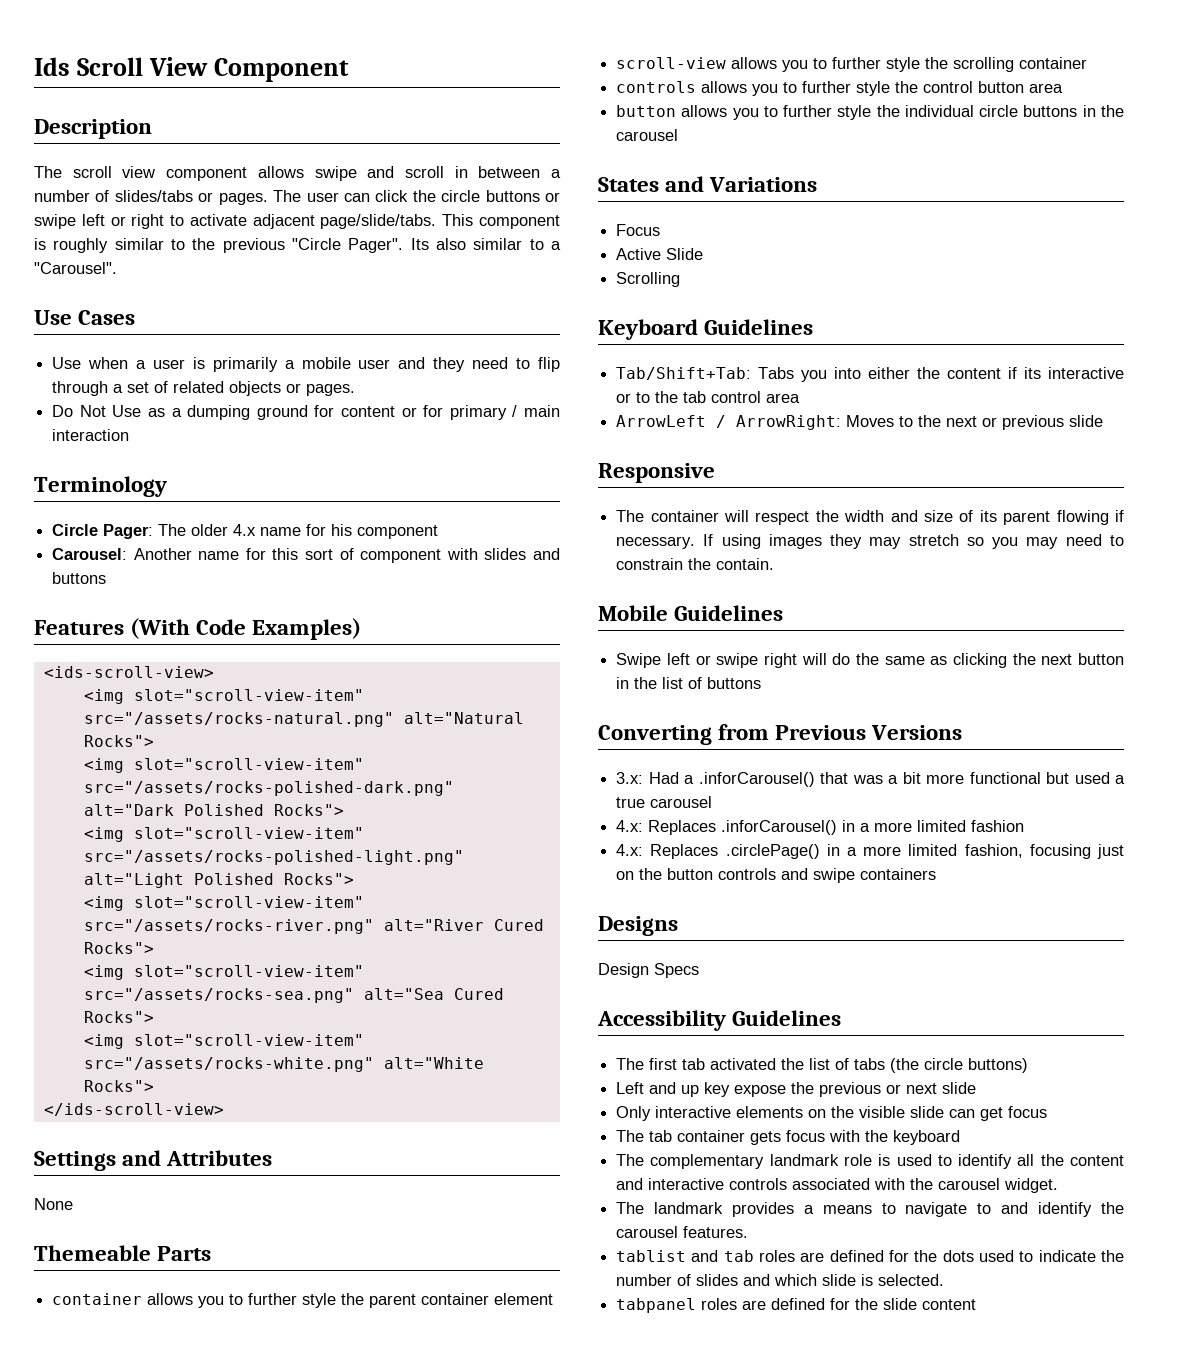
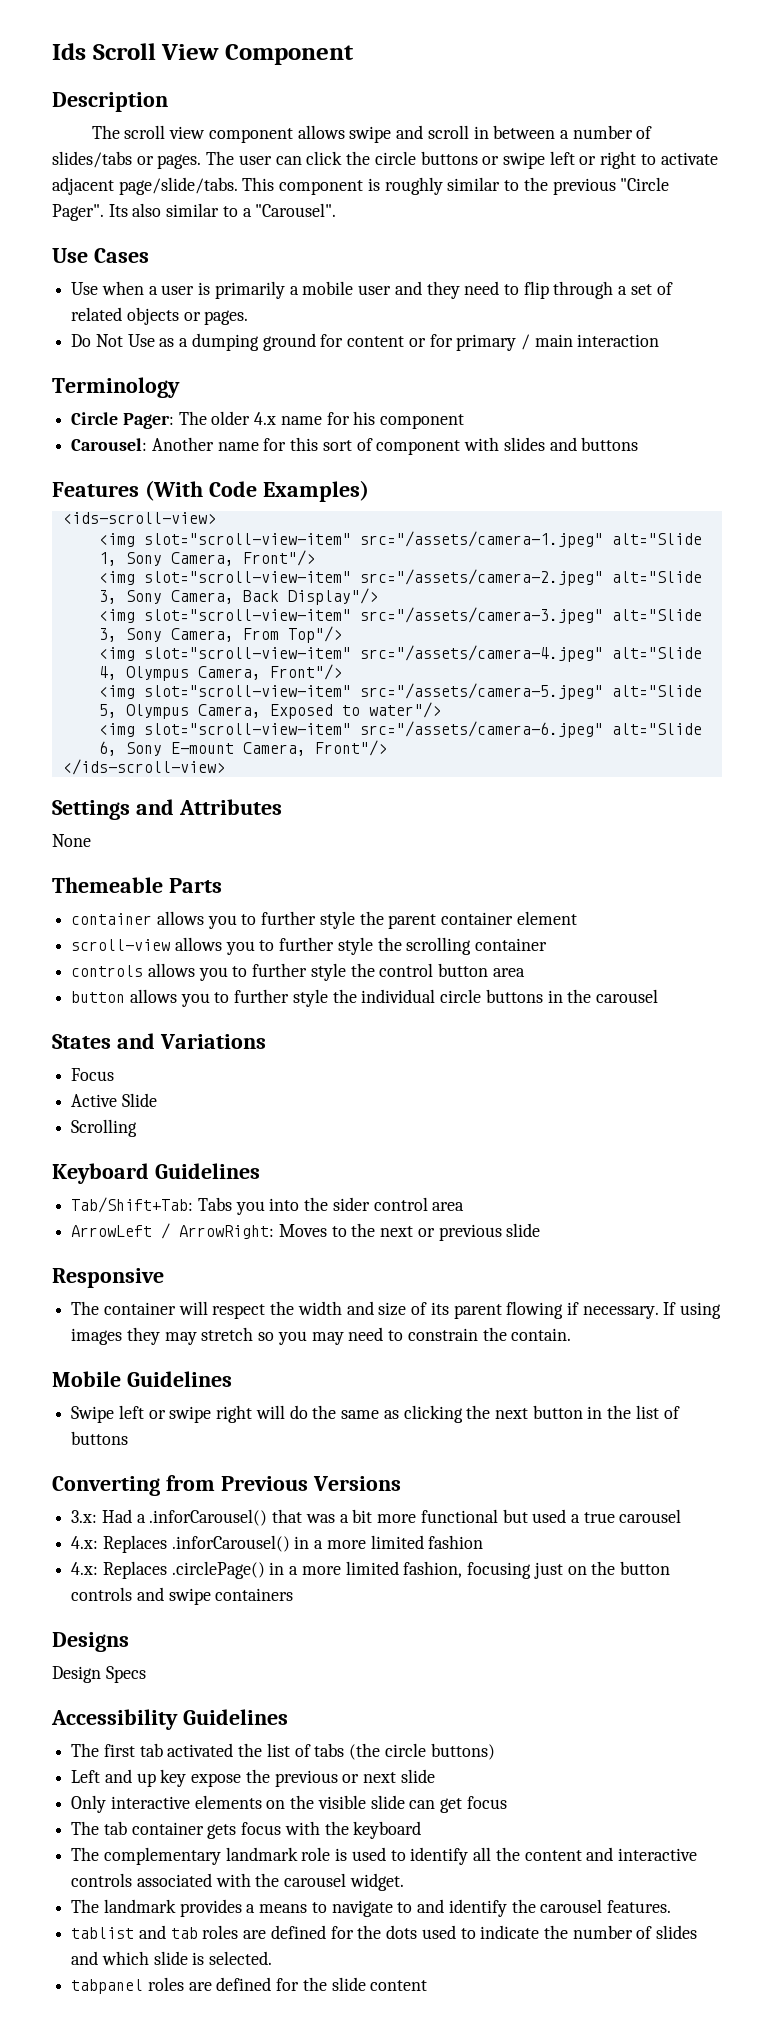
[83,712,524,727] [83,735,154,747] [83,758,364,773] [83,781,454,796] [83,804,344,816] [83,827,364,842] [83,850,464,865] [83,873,354,888] [83,896,364,911] [83,919,544,934] [83,942,154,954] [83,965,364,980] [83,988,504,1003] [83,1011,154,1023] [83,1034,364,1049] [83,1057,484,1072] [83,1080,154,1092] src="/assets/rocks-natural.png" alt="Natural Rocks"> // <img slot="scroll-view-item" src="/assets/rocks-polished-dark.png" alt="Dark Polished Rocks"> // <img slot="scroll-view-item" src="/assets/rocks-polished-light.png" alt="Light Polished Rocks"> // <img slot="scroll-view-item" src="/assets/rocks-river.png" alt="River Cured Rocks"> // <img slot="scroll-view-item" src="/assets/rocks-sea.png" alt="Sea Cured Rocks"> // <img slot="scroll-view-item" src="/assets/rocks-white.png" alt="White Rocks"> -> [359,531,702,548] [98,550,315,566] [98,569,702,586] [98,588,378,605] [98,607,702,624] [98,626,342,643] [98,645,702,662] [98,664,342,681] [98,683,702,700] [98,702,441,719] [98,721,702,738] [98,740,387,756] src="/assets/camera-1.jpeg" alt="Slide 1, Sony Camera, Front"/> // <img slot="scroll-view-item" src="/assets/camera-2.jpeg" alt="Slide 3, Sony Camera, Back Display"/> // <img slot="scroll-view-item" src="/assets/camera-3.jpeg" alt="Slide 3, Sony Camera, From Top"/> // <img slot="scroll-view-item" src="/assets/camera-4.jpeg" alt="Slide 4, Olympus Camera, Front"/> // <img slot="scroll-view-item" src="/assets/camera-5.jpeg" alt="Slide 5, Olympus Camera, Exposed to water"/> // <img slot="scroll-view-item" src="/assets/camera-6.jpeg" alt="Slide 6, Sony E-mount Camera, Front"/>
[868,367,1124,379] [616,391,707,403] either the content if its interactive or to the tab -> [304,1197,370,1211] the sider

